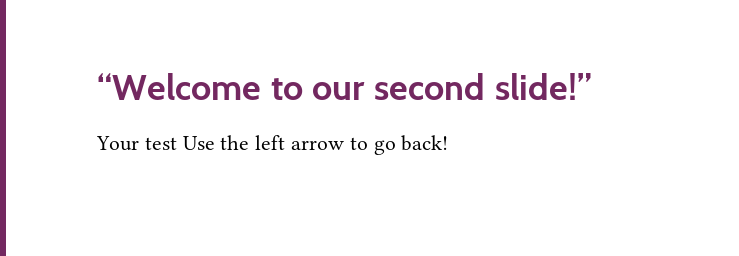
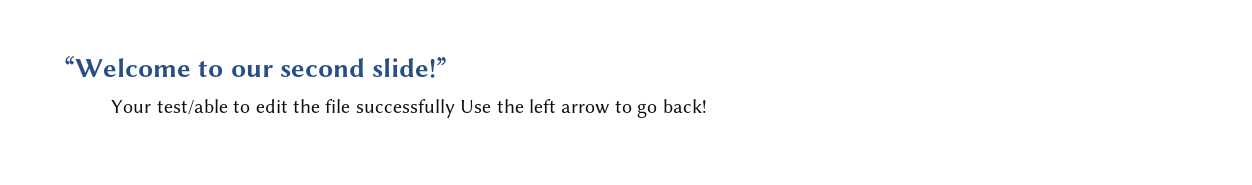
[144,137,177,150] test -> [156,99,455,118] test/able to edit the file successfully

